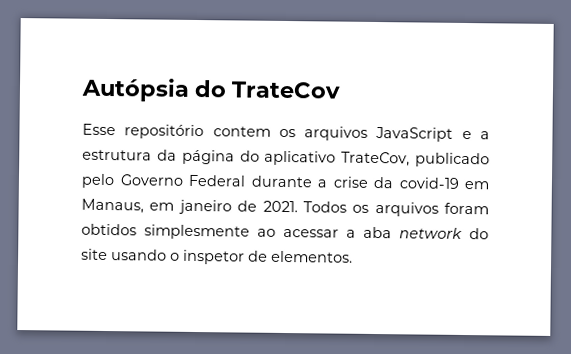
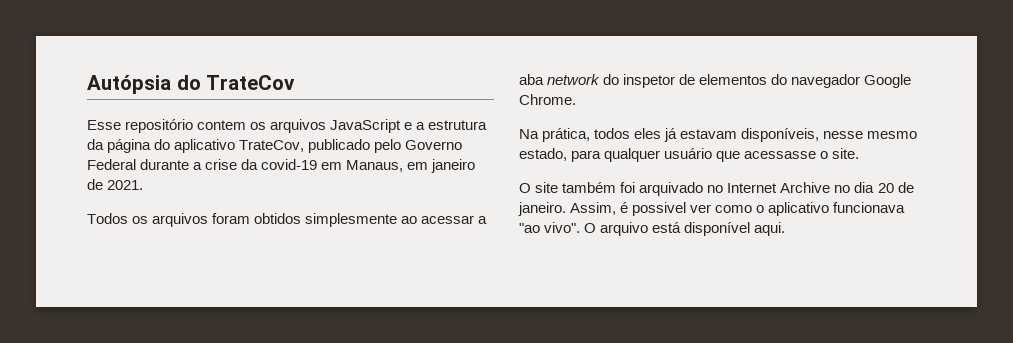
(298, 206) none -> (144, 185) //
[81,248,353,265] site usando o inspetor de elementos. -> [623,74,912,88] [519,94,576,105] [519,128,918,142] [519,148,860,162] [519,182,914,196] [518,202,906,216] [519,222,786,236] inspetor de elementos do navegador Google Chrome. // Na prática, todos eles já estavam disponíveis, nesse mesmo estado, para qualquer usuário que acessasse o site. // O site também foi arquivado no Internet Archive no dia 20 de janeiro. Assim, é possivel ver como o aplicativo funcionava "ao vivo". O arquivo está disponível aqui.

